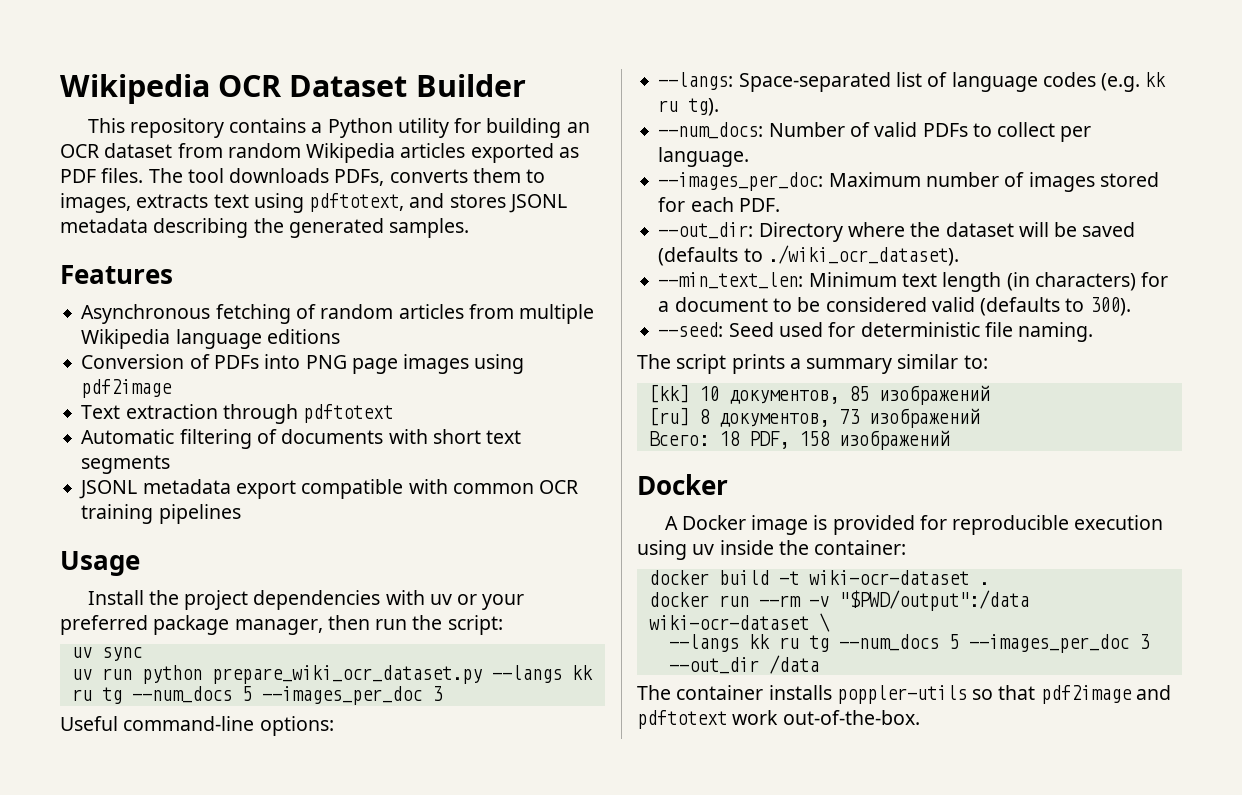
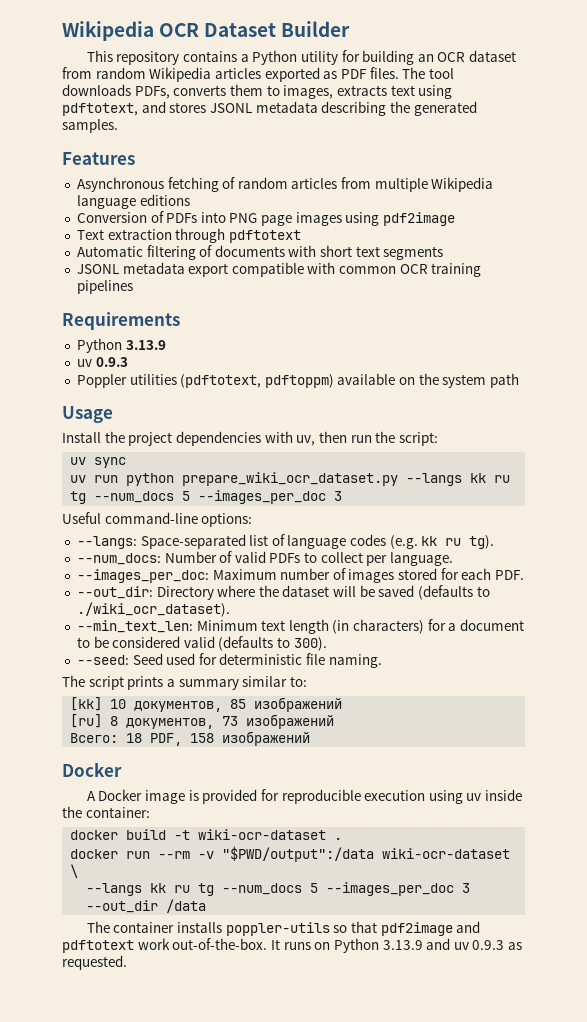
(241, 514) none -> [62,312,180,330] [76,338,166,353] [76,357,128,367] [76,373,520,388] // Requirements // Python 3.13.9 // uv 0.9.3 // Poppler utilities (pdftotext, pdftoppm) available on the system path
[429,594,525,610] [60,615,323,635] uv or your preferred package manager, -> [296,435,316,446] uv,
(920, 717) none -> [270,938,523,953] [62,955,127,970] It runs on Python 3.13.9 and uv 0.9.3 as requested.

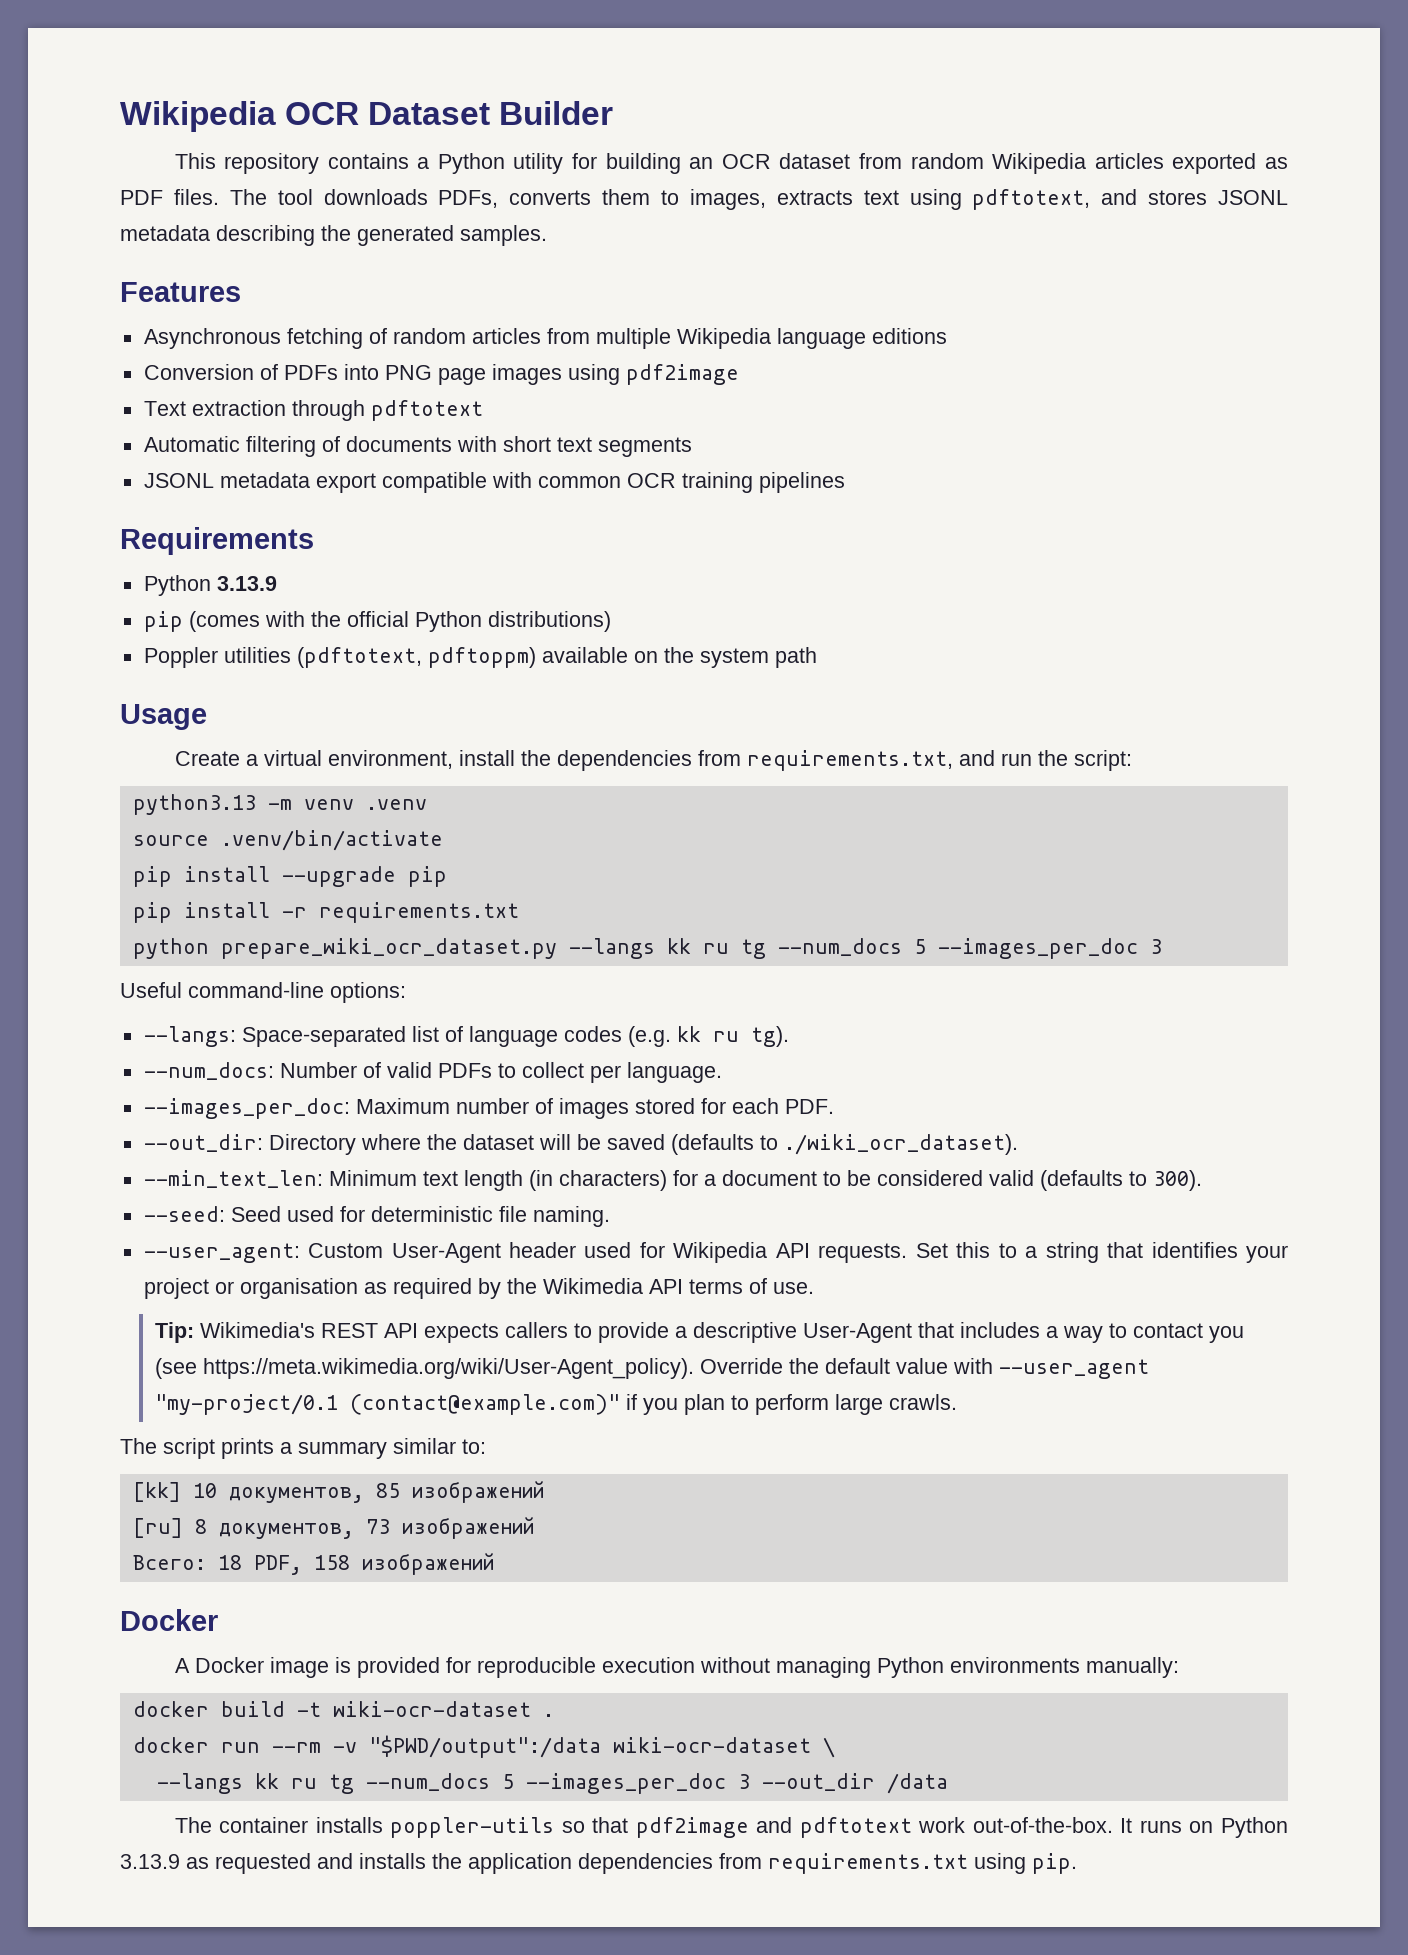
[76,357,128,367] uv 0.9.3 -> [143,611,611,632] pip (comes with the official Python distributions)
[62,431,438,446] [70,457,127,468] [70,475,119,483] Install the project dependencies with uv, then run the script: // uv sync // uv run -> [174,750,1132,771] [132,794,427,815] [132,830,443,851] [132,866,447,887] [132,902,519,923] Create a virtual environment, install the dependencies from requirements.txt, and run the script: // python3.13 -m venv .venv // source .venv/bin/activate // pip install --upgrade pip // pip install -r requirements.txt //
(382, 661) none -> [143,1242,1289,1263] [143,1278,814,1299] [154,1322,1244,1343] [154,1358,1149,1379] [154,1394,957,1415] // --user_agent: Custom User-Agent header used for Wikipedia API requests. Set this to a string that identifies your project or organisation as required by the Wikimedia API terms of use. // Tip: Wikimedia's REST API expects callers to provide a descriptive User-Agent that includes a way to contact you (see https://meta.wikimedia.org/wiki/User-Agent_policy). Override the default value with --user_agent "my-project/0.1 (contact@example.com)" if you plan to perform large crawls.
[428,789,523,804] [62,806,150,818] using uv inside the container: -> [699,1657,1179,1678] without managing Python environments manually:
[426,938,523,950] [62,955,127,970] and uv 0.9.3 as requested. -> [186,1853,1077,1874] as requested and installs the application dependencies from requirements.txt using pip.

